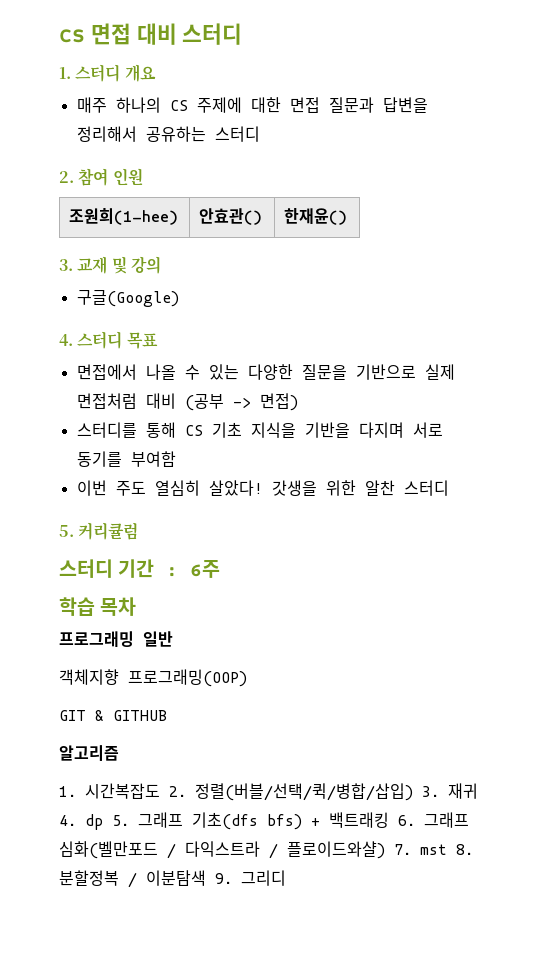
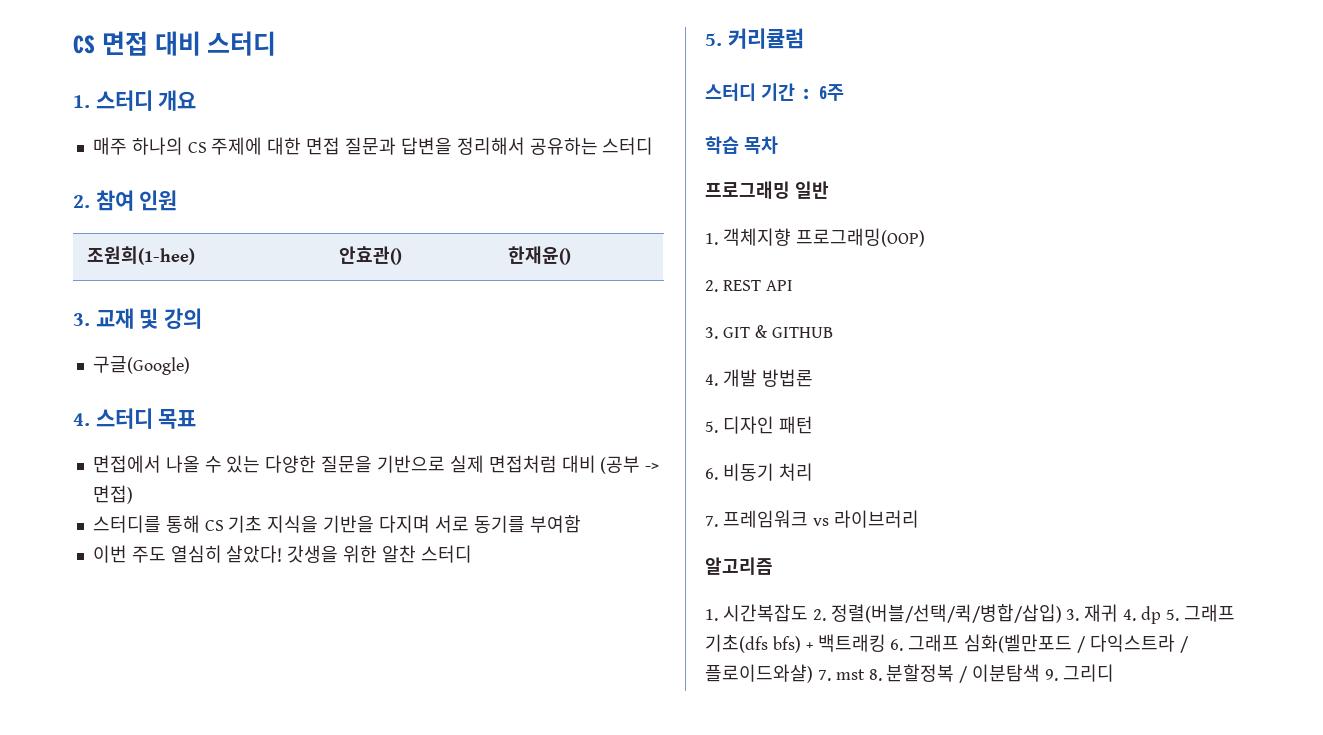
(173, 639) none -> [705,233,718,245] 1.
(247, 678) none -> [705,280,793,292] [705,327,718,339] 2. REST API // 3.
(167, 715) none -> [705,369,813,387] [705,416,813,434] [705,463,813,481] [705,510,919,528] // 4. 개발 방법론 // 5. 디자인 패턴 // 6. 비동기 처리 // 7. 프레임워크 vs 라이브러리

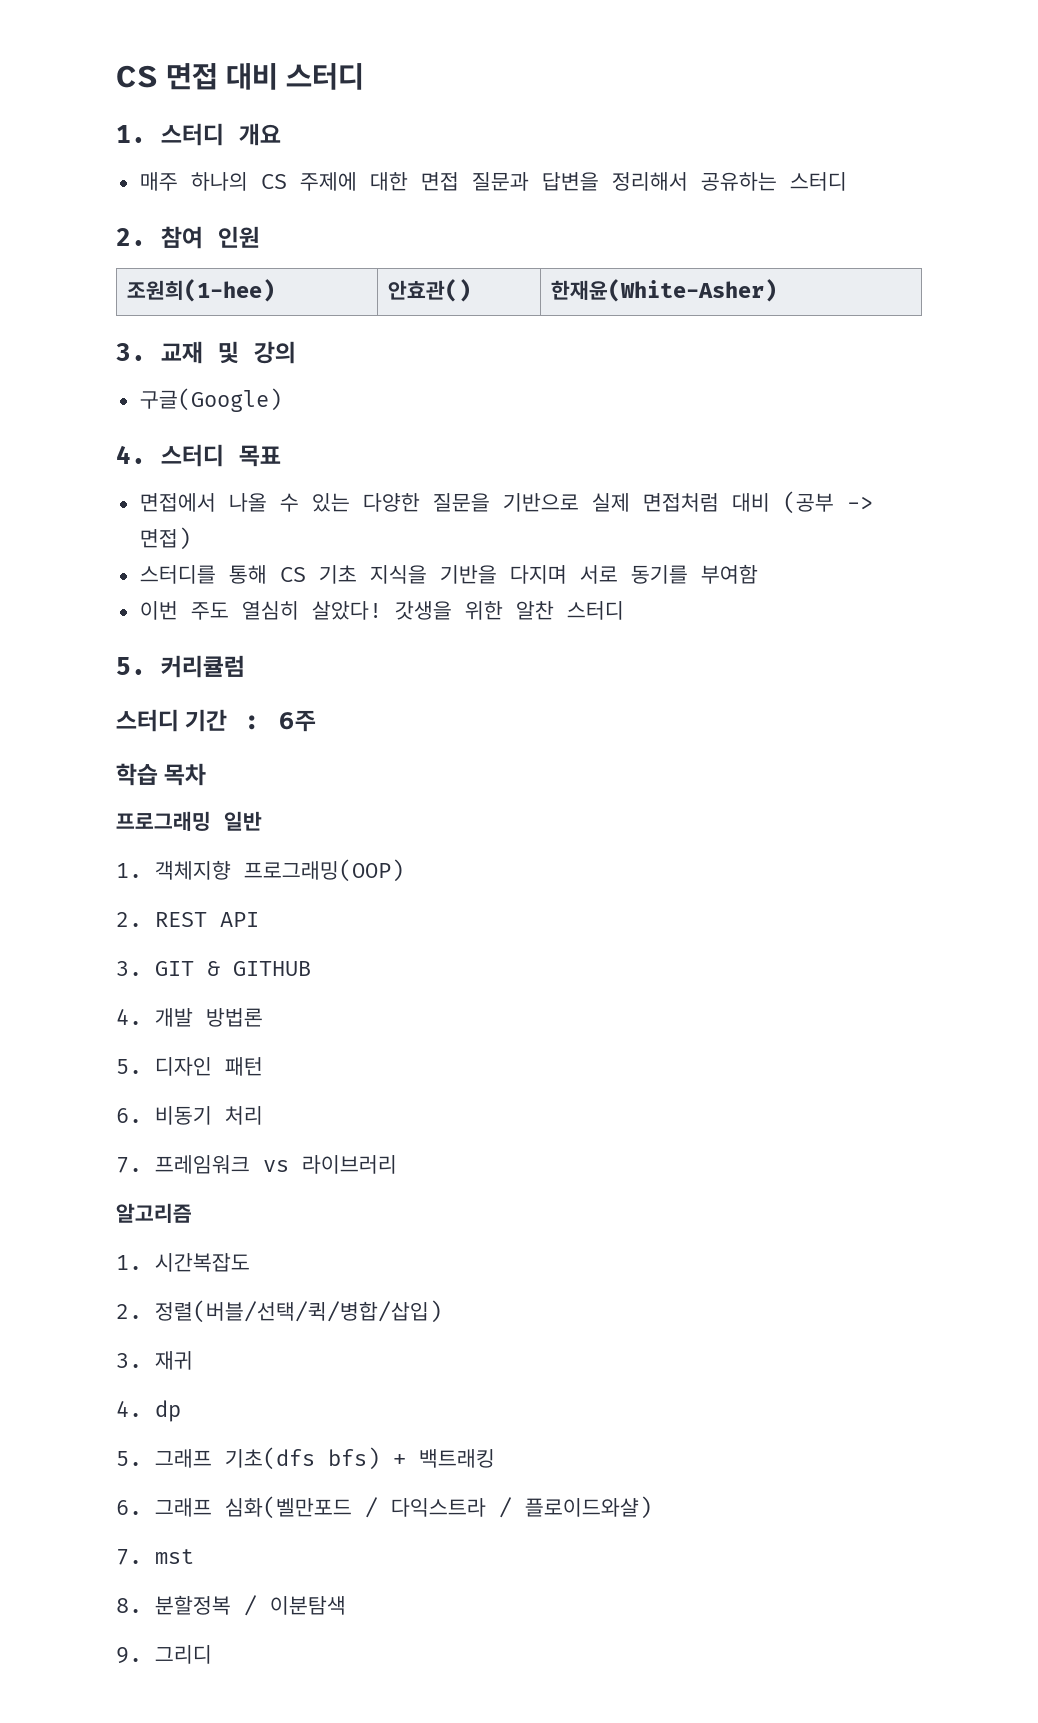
[507,246,571,265] 한재윤() -> [551,279,778,302] 한재윤(White-Asher)
(808, 613) none -> (250, 1262) //
(1062, 613) none -> (442, 1311) //
(1119, 613) none -> (193, 1360) //
(1162, 615) none -> (181, 1411) //
(886, 643) none -> (495, 1458) //
(813, 673) none -> (652, 1507) //
(865, 674) none -> (194, 1556) //
(1041, 673) none -> (346, 1605) //

